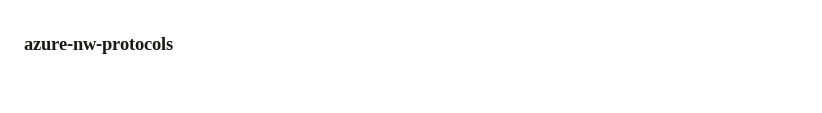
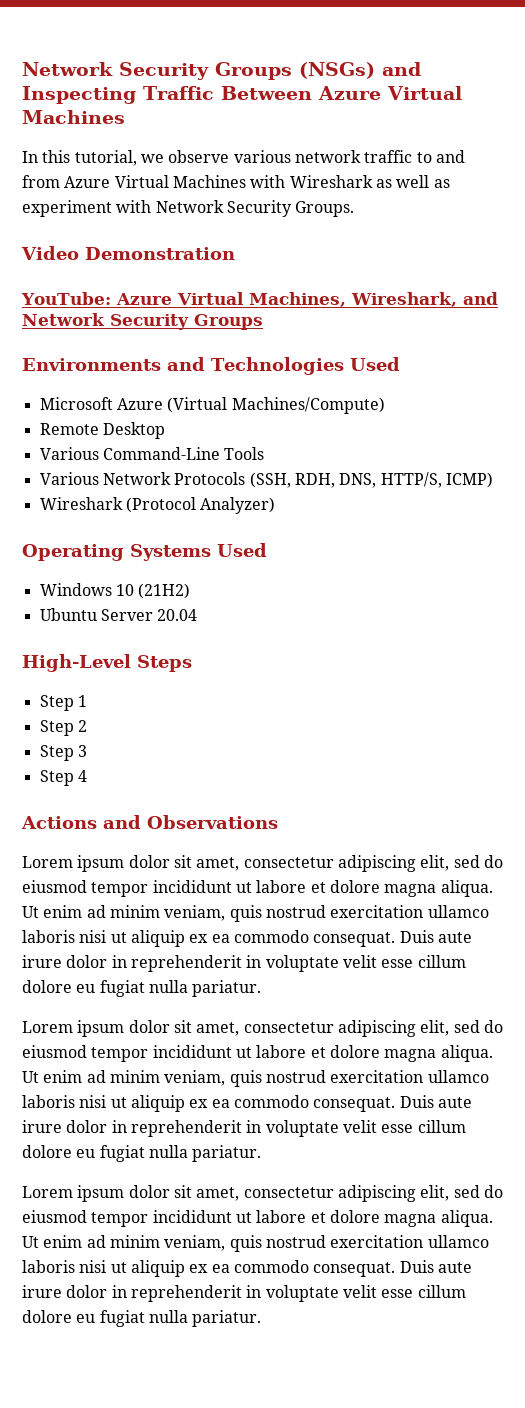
[24,37,173,54] azure-nw-protocols -> [22,62,421,80] [22,86,462,104] [22,110,125,124] [22,150,465,166] [22,175,450,188] [22,200,355,217] [21,246,235,260] [21,292,498,307] [22,313,263,330] [22,357,400,375] [39,397,385,414] [39,422,165,439] [39,447,265,460] [39,472,493,488] [39,497,276,514] [22,543,267,561] [39,583,191,599] [39,608,198,621] [22,654,192,672] [39,695,87,711] [39,720,87,736] [39,745,87,761] [39,770,87,786] [21,815,278,829] [22,855,503,872] [22,880,493,897] [22,905,489,922] [22,930,472,947] [22,955,466,972] [22,980,262,997] [22,1020,503,1037] [22,1045,493,1062] [22,1070,489,1087] [22,1095,472,1112] [22,1120,466,1137] [22,1145,262,1162] [22,1185,503,1202] [22,1210,493,1227] [22,1235,489,1252] [22,1260,472,1277] [22,1285,466,1302] [22,1310,262,1327] Network Security Groups (NSGs) and Inspecting Traffic Between Azure Virtual Machines // In this tutorial, we observe various network traffic to and from Azure Virtual Machines with Wireshark as well as experiment with Network Security Groups. // Video Demonstration // YouTube: Azure Virtual Machines, Wireshark, and Network Security Groups // Environments and Technologies Used // Microsoft Azure (Virtual Machines/Compute) // Remote Desktop // Various Command-Line Tools // Various Network Protocols (SSH, RDH, DNS, HTTP/S, ICMP) // Wireshark (Protocol Analyzer) // Operating Systems Used // Windows 10 (21H2) // Ubuntu Server 20.04 // High-Level Steps // Step 1 // Step 2 // Step 3 // Step 4 // Actions and Observations // Lorem ipsum dolor sit amet, consectetur adipiscing elit, sed do eiusmod tempor incididunt ut labore et dolore magna aliqua. Ut enim ad minim veniam, quis nostrud exercitation ullamco laboris nisi ut aliquip ex ea commodo consequat. Duis aute irure dolor in reprehenderit in voluptate velit esse cillum dolore eu fugiat nulla pariatur. // Lorem ipsum dolor sit amet, consectetur adipiscing elit, sed do eiusmod tempor incididunt ut labore et dolore magna aliqua. Ut enim ad minim veniam, quis nostrud exercitation ullamco laboris nisi ut aliquip ex ea commodo consequat. Duis aute irure dolor in reprehenderit in voluptate velit esse cillum dolore eu fugiat nulla pariatur. // Lorem ipsum dolor sit amet, consectetur adipiscing elit, sed do eiusmod tempor incididunt ut labore et dolore magna aliqua. Ut enim ad minim veniam, quis nostrud exercitation ullamco laboris nisi ut aliquip ex ea commodo consequat. Duis aute irure dolor in reprehenderit in voluptate velit esse cillum dolore eu fugiat nulla pariatur.

